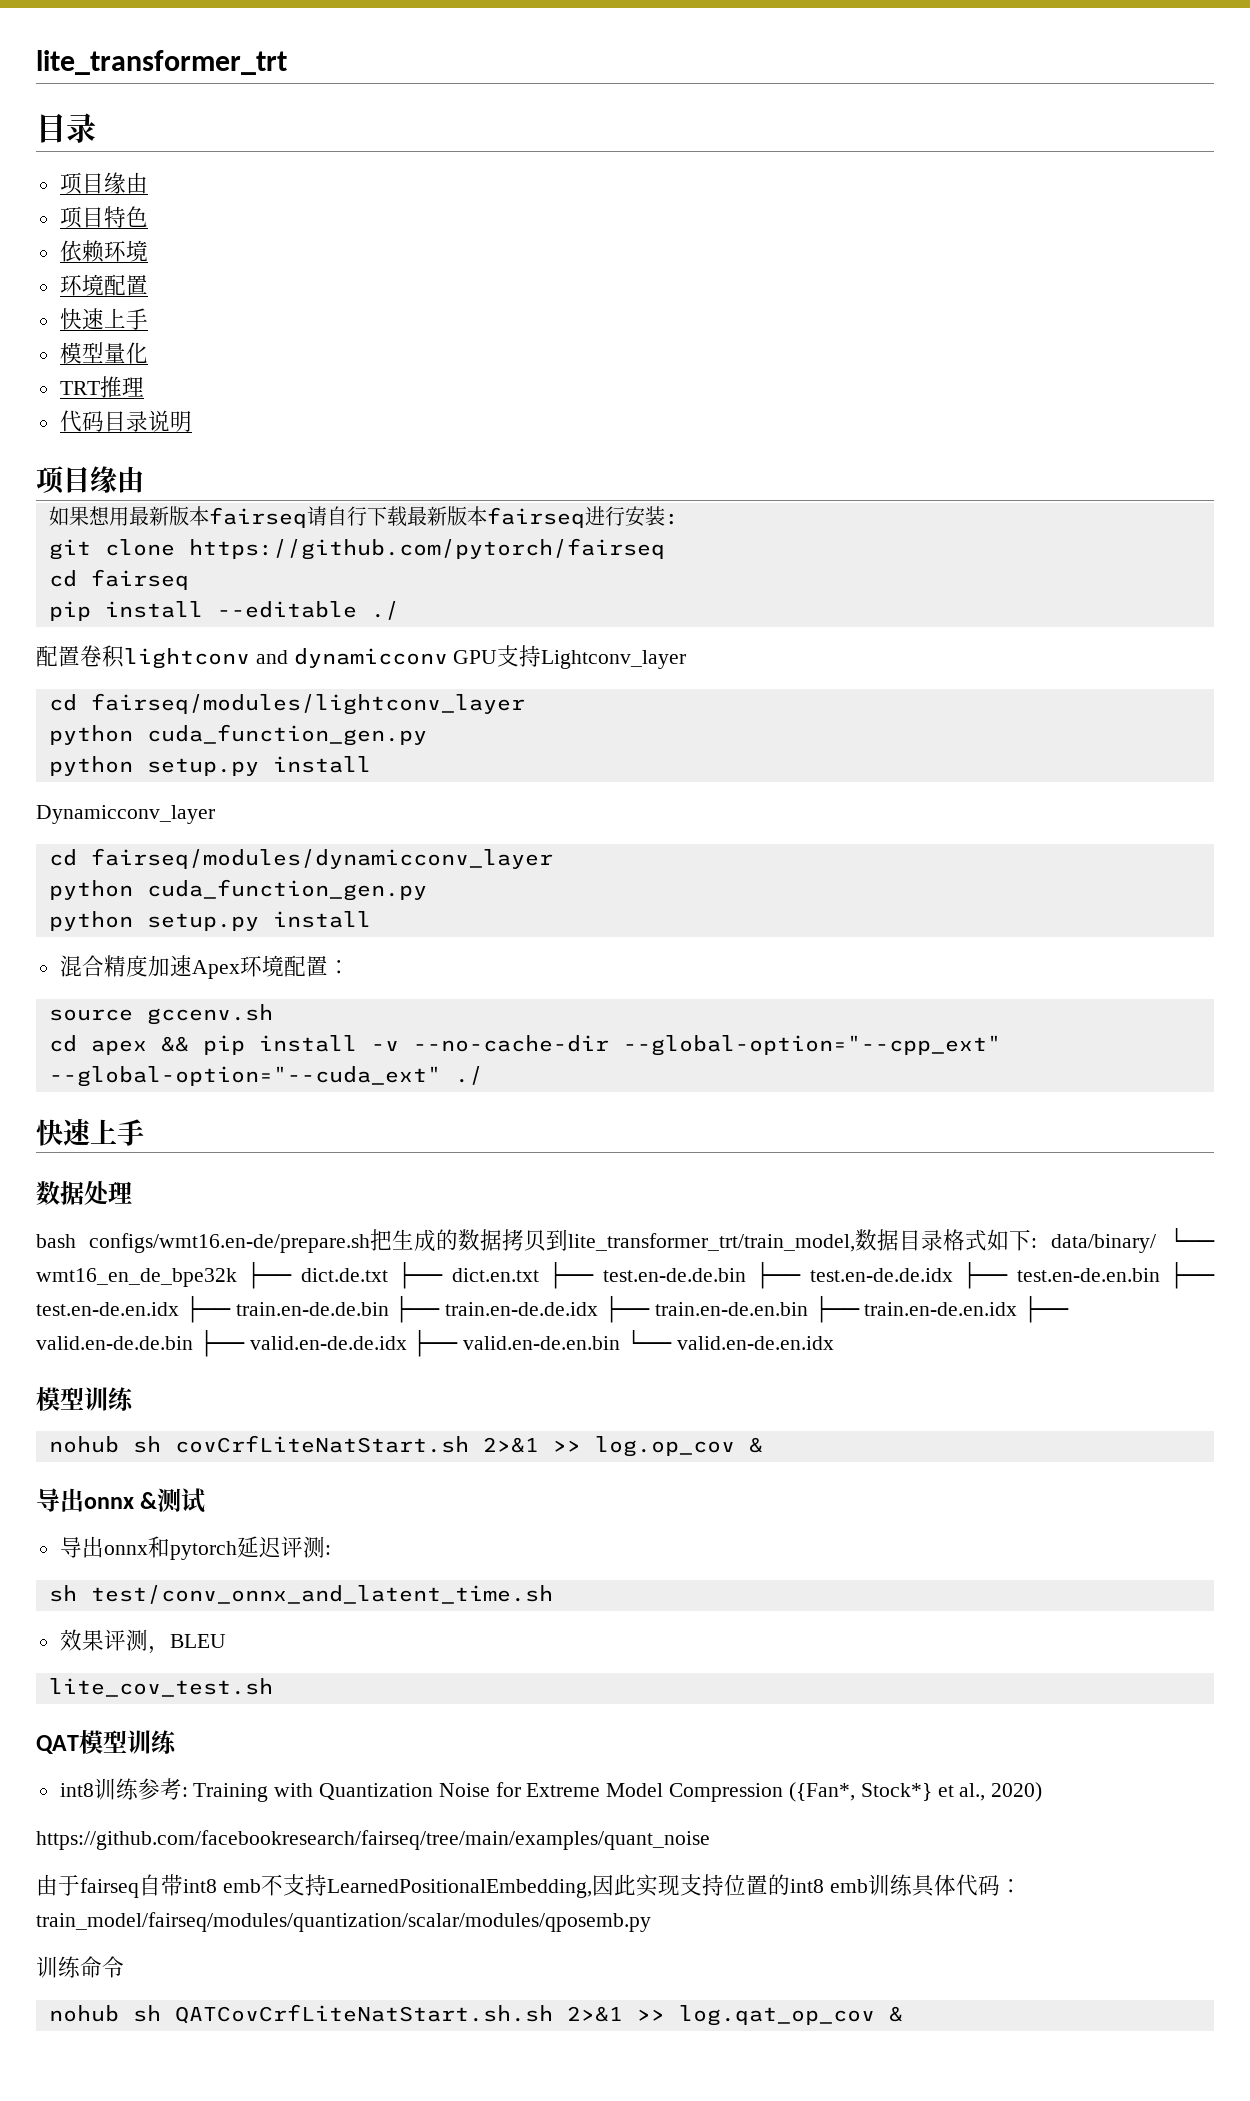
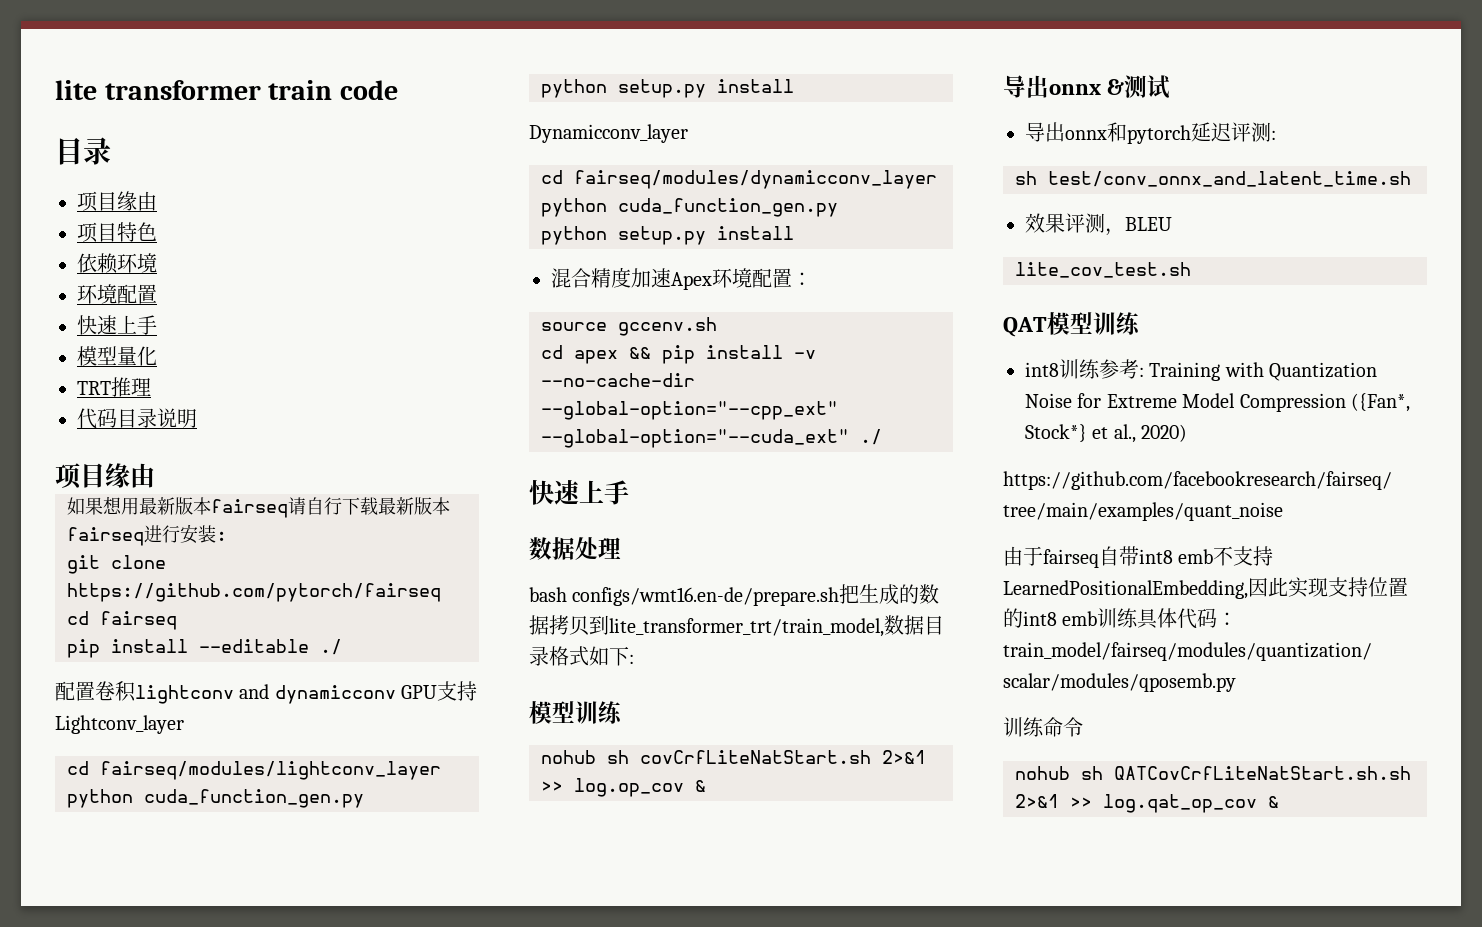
[36,50,287,75] lite_transformer_trt -> [55,80,398,100] lite transformer train code
[1050,1228,1215,1253] [36,1262,1216,1289] [36,1296,1070,1323] [36,1330,834,1357] data/binary/ └── wmt16_en_de_bpe32k ├── dict.de.txt ├── dict.en.txt ├── test.en-de.de.bin ├── test.en-de.de.idx ├── test.en-de.en.bin ├── test.en-de.en.idx ├── train.en-de.de.bin ├── train.en-de.de.idx ├── train.en-de.en.bin ├── train.en-de.en.idx ├── valid.en-de.de.bin ├── valid.en-de.de.idx ├── valid.en-de.en.bin └── valid.en-de.en.idx -> (634, 659) none

